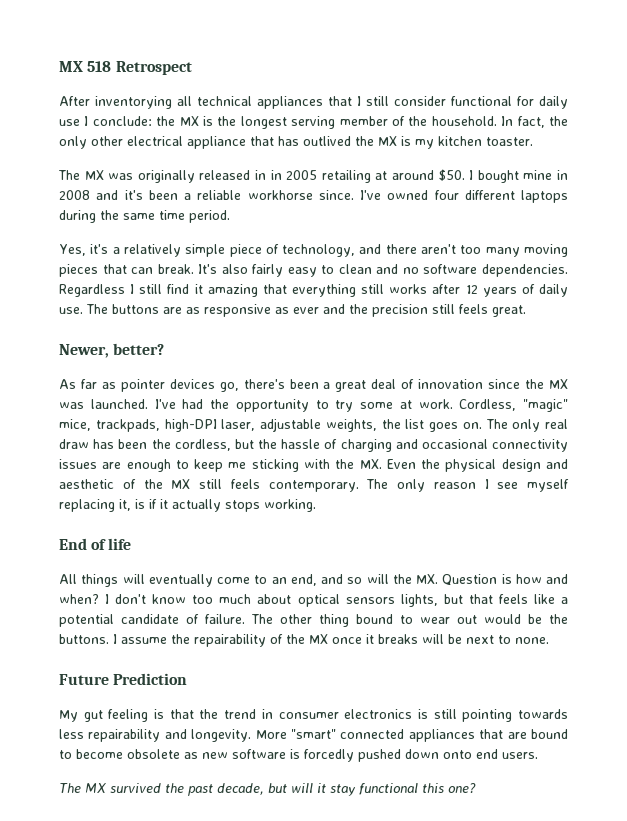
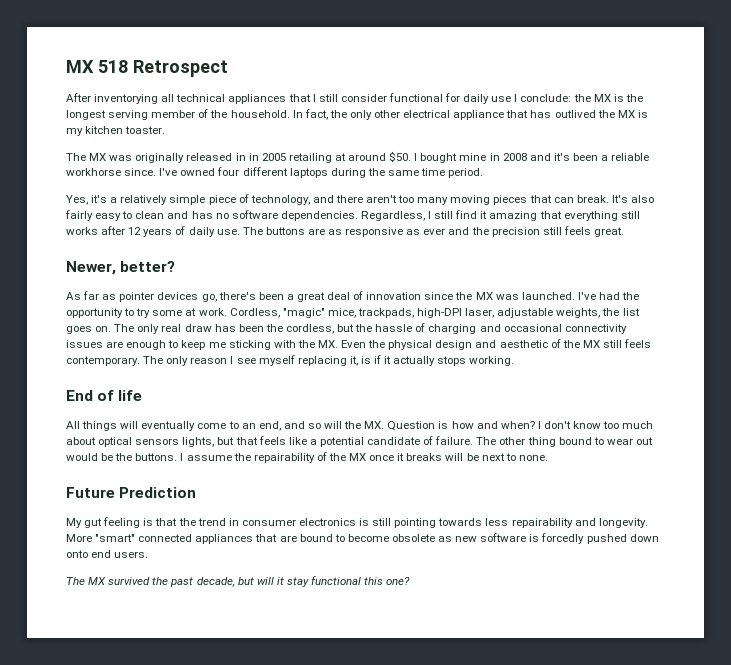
(399, 269) none -> [191,211,213,219] has
[59,284,125,297] Regardless -> [360,211,425,221] Regardless,

